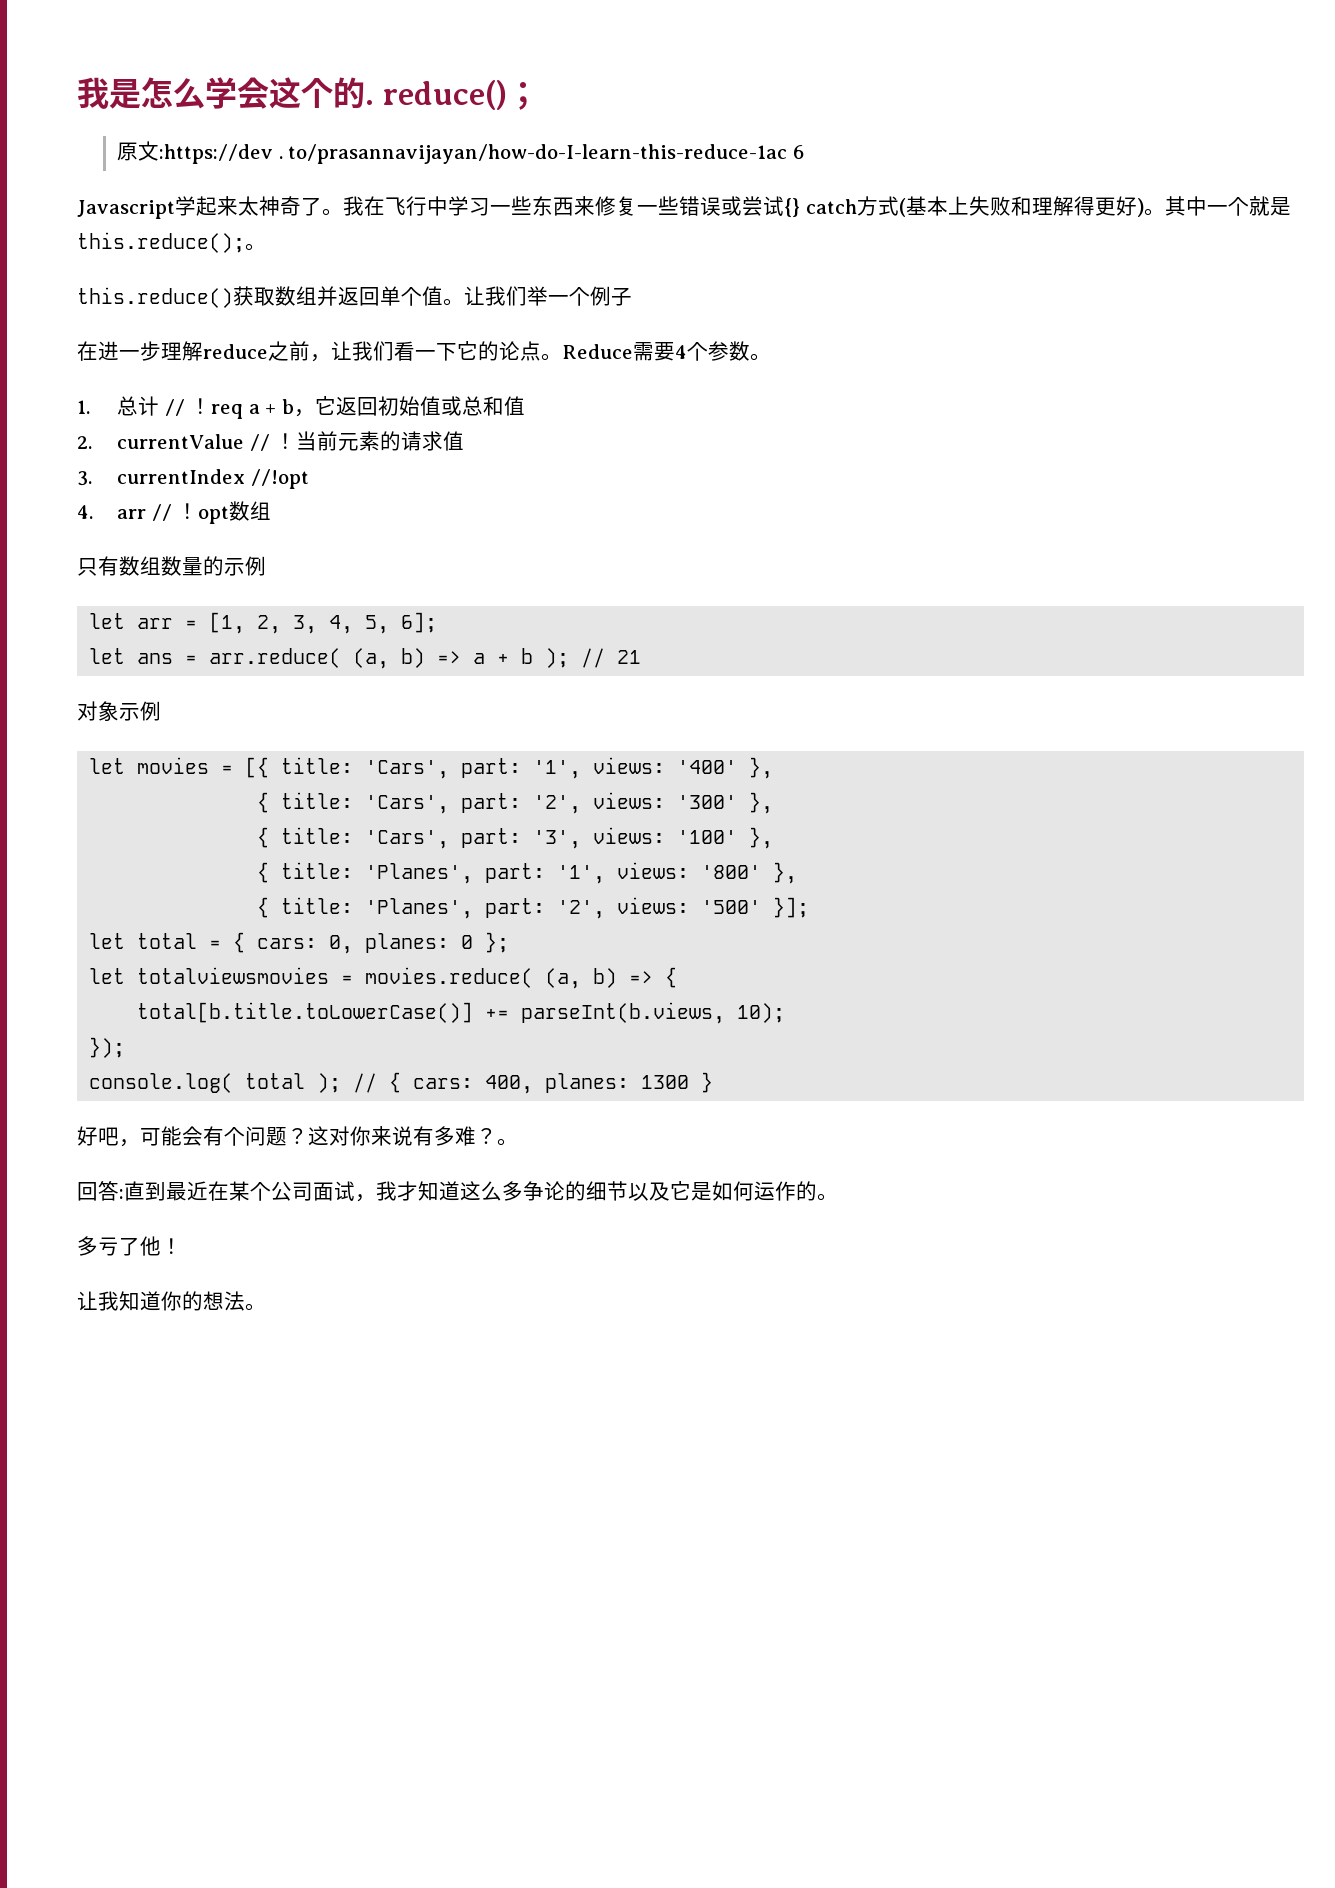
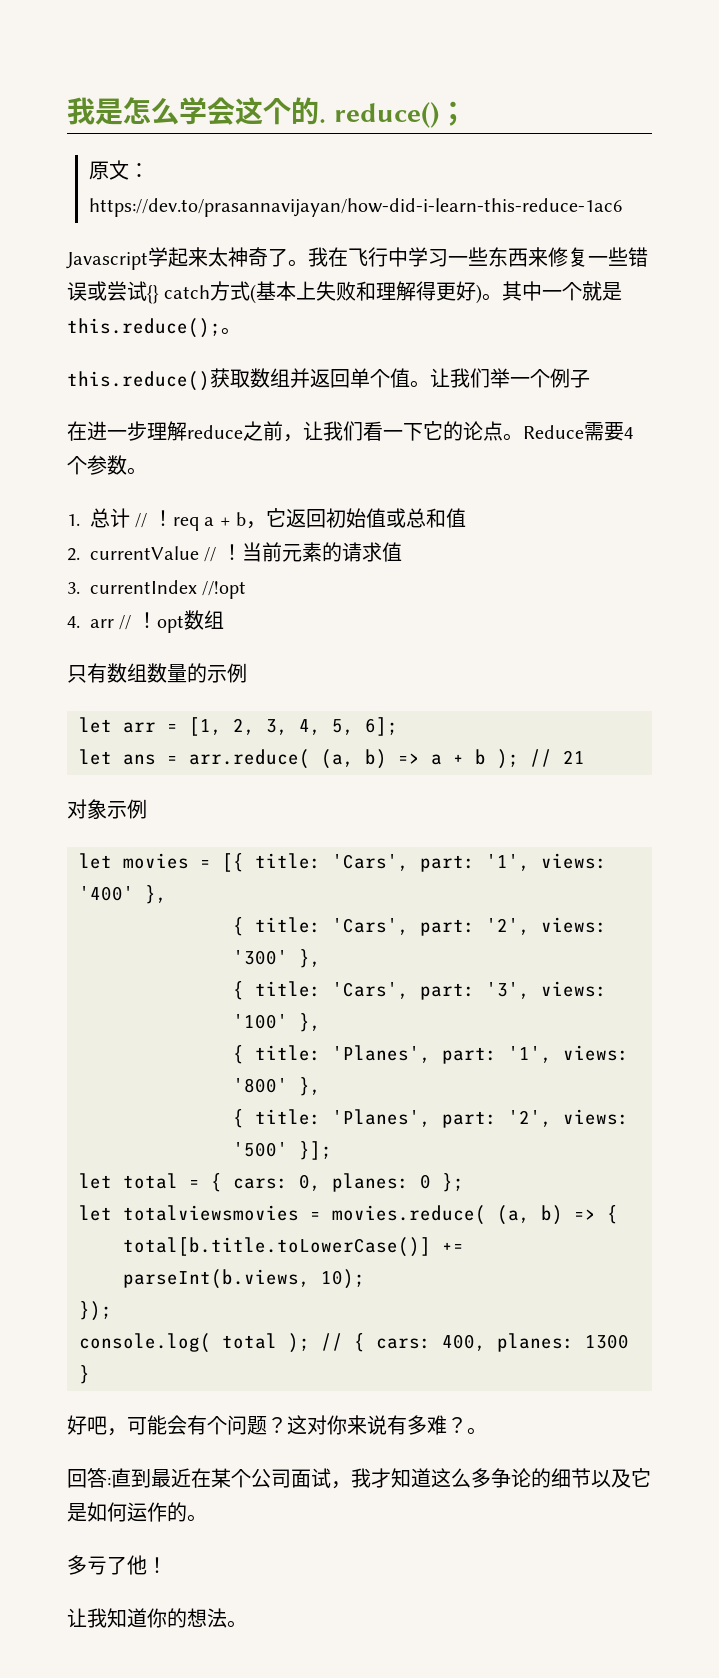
[159,144,804,164] :https://dev . to/prasannavijayan/how-do-I-learn-this-reduce-1ac 6 -> [129,163,150,178] [89,198,623,217] ：https://dev.to/prasannavijayan/how-did-i-learn-this-reduce-1ac6

